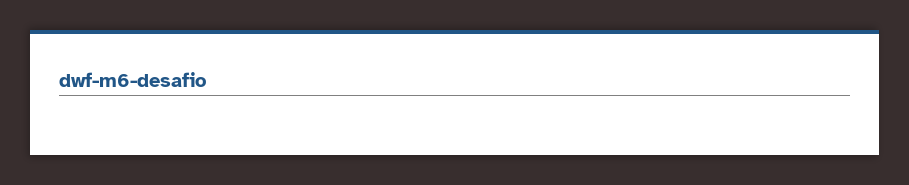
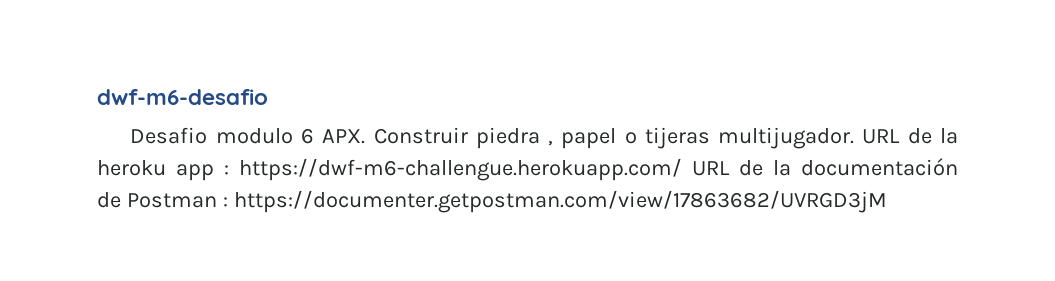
(206, 79) none -> [130,127,958,149] [97,158,958,181] [97,190,887,213] // Desafio modulo 6 APX. Construir piedra , papel o tijeras multijugador. URL de la heroku app : https://dwf-m6-challengue.herokuapp.com/ URL de la documentación de Postman : https://documenter.getpostman.com/view/17863682/UVRGD3jM

